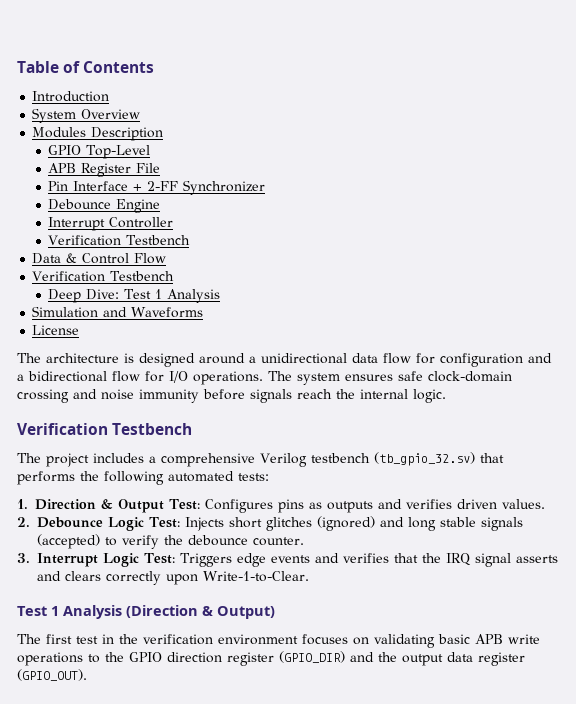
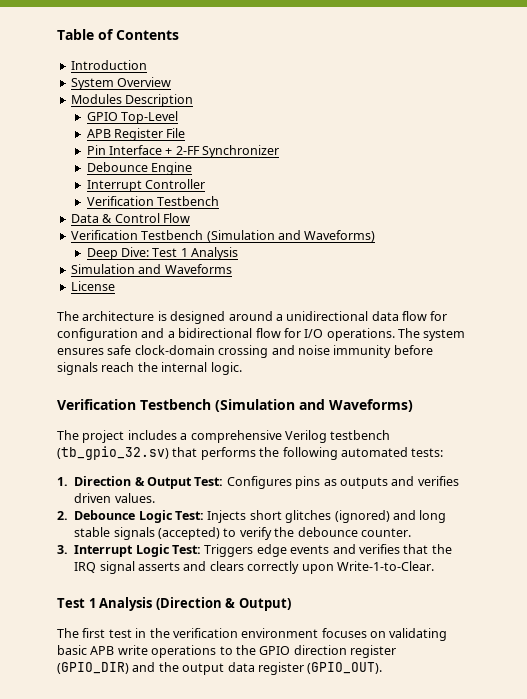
(175, 276) none -> [206,230,376,242] (Simulation and Waveforms)
(193, 429) none -> [215,399,413,412] (Simulation and Waveforms)

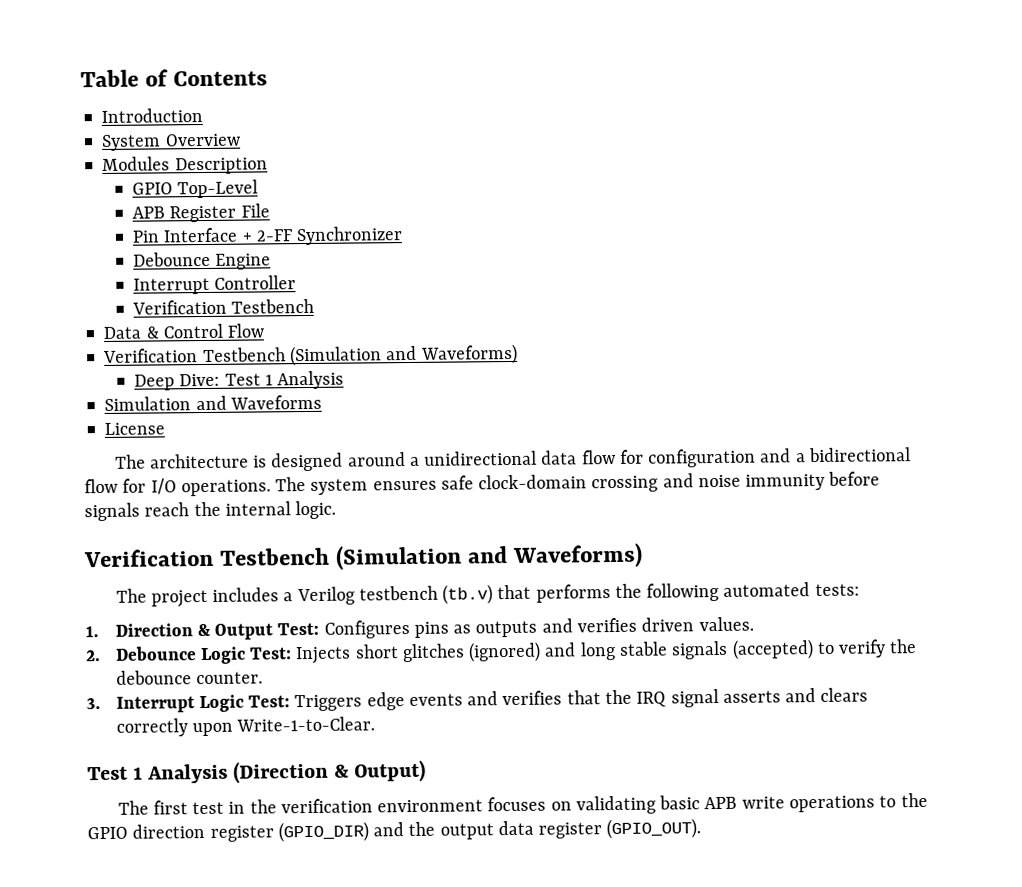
[190,430,282,443] comprehensive -> (294, 597) none
[57,446,169,460] (tb_gpio_32.sv) -> [442,584,494,605] (tb.v)

